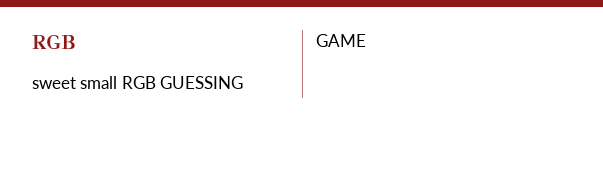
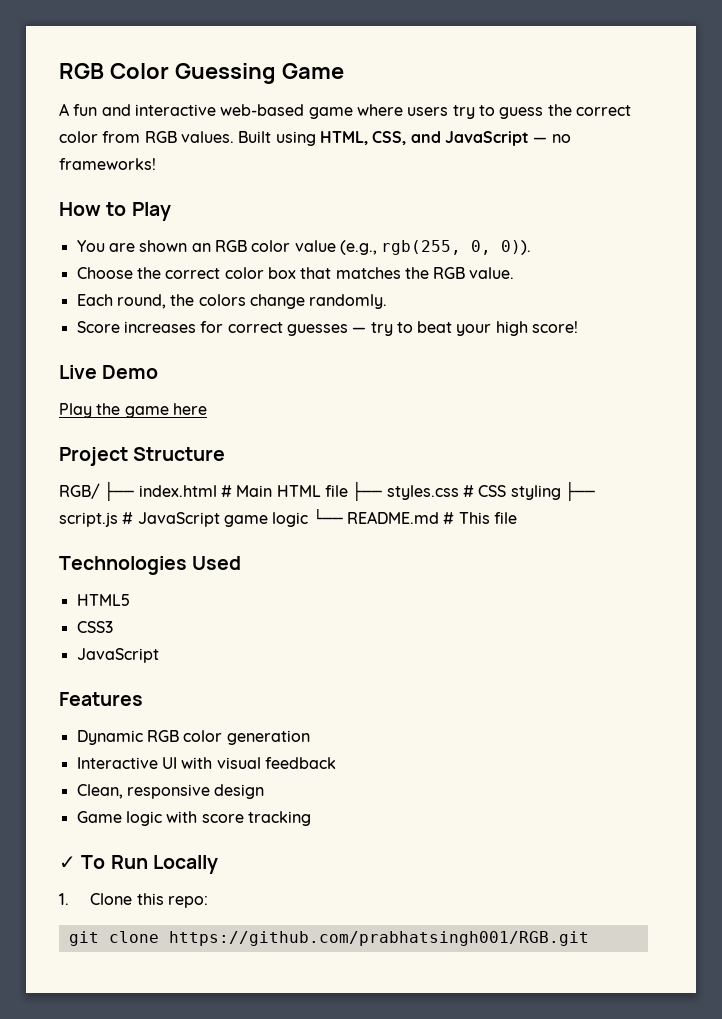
[32,34,76,49] [32,76,244,89] [316,34,366,47] RGB // sweet small RGB GUESSING GAME -> [59,63,344,84] [59,103,631,119] [59,131,571,146] [59,158,156,170] [59,202,171,221] [76,240,532,255] [76,267,515,279] [76,294,388,309] [76,321,579,336] [59,365,159,379] [59,403,207,418] [59,447,226,466] [59,481,595,501] [59,508,517,527] [59,556,242,575] [76,594,130,606] [76,621,113,633] [76,648,159,663] [59,692,143,706] [76,730,310,745] [76,757,336,769] [76,784,265,799] [76,811,311,826] [59,855,218,874] [59,893,209,908] [68,931,589,946] RGB Color Guessing Game // A fun and interactive web-based game where users try to guess the correct color from RGB values. Built using HTML, CSS, and JavaScript — no frameworks! // How to Play // You are shown an RGB color value (e.g., rgb(255, 0, 0)). // Choose the correct color box that matches the RGB value. // Each round, the colors change randomly. // Score increases for correct guesses — try to beat your high score! // Live Demo // Play the game here // Project Structure // RGB/ ├── index.html # Main HTML file ├── styles.css # CSS styling ├── script.js # JavaScript game logic └── README.md # This file // Technologies Used // HTML5 // CSS3 // JavaScript // Features // Dynamic RGB color generation // Interactive UI with visual feedback // Clean, responsive design // Game logic with score tracking // ✓ To Run Locally // 1. Clone this repo: // git clone https://github.com/prabhatsingh001/RGB.git

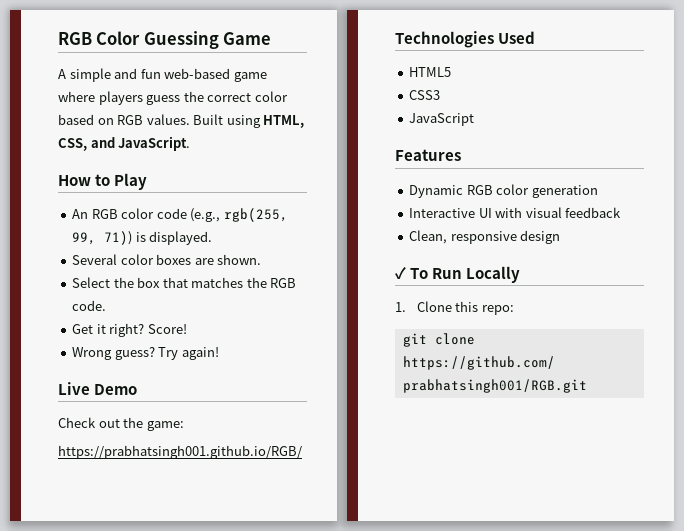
[73,104,495,119] fun and interactive web-based game where users try to -> [69,68,267,82] [58,91,143,105] simple and fun web-based game where players
[102,131,141,143] from -> [58,114,114,125] based on
[444,131,571,146] [59,158,156,170] JavaScript — no frameworks! -> [118,136,191,151] JavaScript.
[76,240,336,252] You are shown an RGB color value -> [72,208,187,219] An RGB color code
[471,240,532,255] [76,267,264,279] 0, 0)). // Choose the correct color -> [72,231,213,245] [72,254,262,265] [72,277,134,288] 99, 71)) is displayed. // Several color boxes are shown. // Select the
[469,267,515,279] [76,294,388,309] [76,321,579,336] [59,365,159,379] [59,403,207,418] [59,447,226,466] [59,481,595,501] [59,508,517,527] value. // Each round, the colors change randomly. // Score increases for correct guesses — try to beat your high score! // Live Demo // Play the game here // Project Structure // RGB/ ├── index.html # Main HTML file ├── styles.css # CSS styling ├── script.js # JavaScript game logic └── README.md # This file -> [72,300,107,311] [72,323,187,337] [72,347,219,360] [58,382,138,395] [58,417,184,431] [58,445,302,459] code. // Get it right? Score! // Wrong guess? Try again! // Live Demo // Check out the game: // https://prabhatsingh001.github.io/RGB/
[76,811,311,826] // Game logic with score tracking -> (561, 237) none

